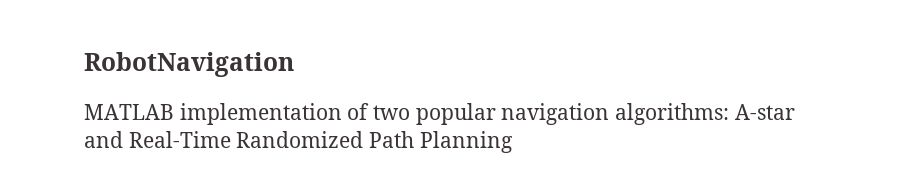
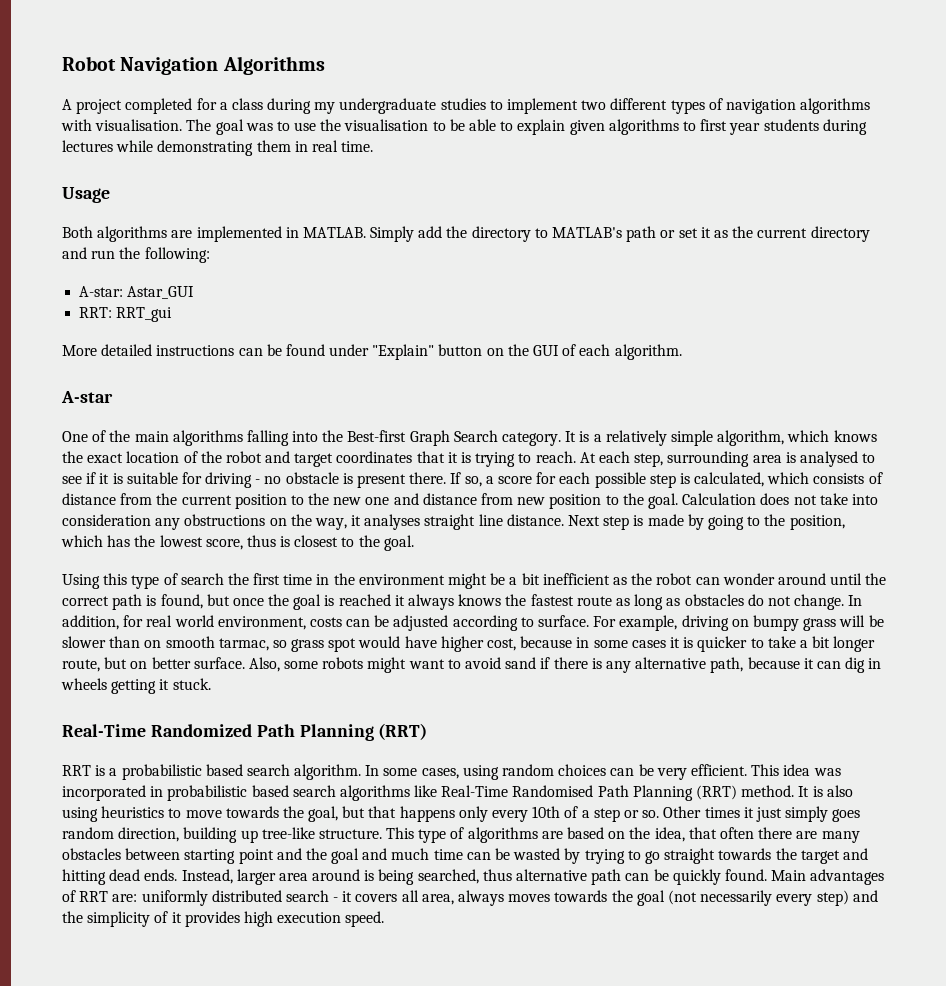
[84,52,294,77] [84,103,795,125] [84,131,513,153] RobotNavigation // MATLAB implementation of two popular navigation algorithms: A-star and Real-Time Randomized Path Planning -> [62,56,325,75] [62,98,871,114] [61,119,867,135] [62,140,374,156] [62,187,110,203] [62,226,870,242] [62,247,210,263] [79,286,195,299] [79,307,173,322] [62,344,682,360] [61,391,113,403] [62,430,877,446] [62,451,876,467] [62,472,883,488] [62,493,878,509] [62,514,845,530] [61,535,414,551] [62,573,887,589] [62,594,863,610] [62,615,884,631] [62,636,876,652] [62,657,882,673] [61,678,211,694] [62,723,428,741] [62,764,841,780] [62,785,853,801] [62,806,861,822] [62,827,860,843] [62,848,868,864] [62,869,885,885] [62,890,878,906] [62,911,385,927] Robot Navigation Algorithms // A project completed for a class during my undergraduate studies to implement two different types of navigation algorithms with visualisation. The goal was to use the visualisation to be able to explain given algorithms to first year students during lectures while demonstrating them in real time. // Usage // Both algorithms are implemented in MATLAB. Simply add the directory to MATLAB's path or set it as the current directory and run the following: // A-star: Astar_GUI // RRT: RRT_gui // More detailed instructions can be found under "Explain" button on the GUI of each algorithm. // A-star // One of the main algorithms falling into the Best-first Graph Search category. It is a relatively simple algorithm, which knows the exact location of the robot and target coordinates that it is trying to reach. At each step, surrounding area is analysed to see if it is suitable for driving - no obstacle is present there. If so, a score for each possible step is calculated, which consists of distance from the current position to the new one and distance from new position to the goal. Calculation does not take into consideration any obstructions on the way, it analyses straight line distance. Next step is made by going to the position, which has the lowest score, thus is closest to the goal. // Using this type of search the first time in the environment might be a bit inefficient as the robot can wonder around until the correct path is found, but once the goal is reached it always knows the fastest route as long as obstacles do not change. In addition, for real world environment, costs can be adjusted according to surface. For example, driving on bumpy grass will be slower than on smooth tarmac, so grass spot would have higher cost, because in some cases it is quicker to take a bit longer route, but on better surface. Also, some robots might want to avoid sand if there is any alternative path, because it can dig in wheels getting it stuck. // Real-Time Randomized Path Planning (RRT) // RRT is a probabilistic based search algorithm. In some cases, using random choices can be very efficient. This idea was incorporated in probabilistic based search algorithms like Real-Time Randomised Path Planning (RRT) method. It is also using heuristics to move towards the goal, but that happens only every 10th of a step or so. Other times it just simply goes random direction, building up tree-like structure. This type of algorithms are based on the idea, that often there are many obstacles between starting point and the goal and much time can be wasted by trying to go straight towards the target and hitting dead ends. Instead, larger area around is being searched, thus alternative path can be quickly found. Main advantages of RRT are: uniformly distributed search - it covers all area, always moves towards the goal (not necessarily every step) and the simplicity of it provides high execution speed.

